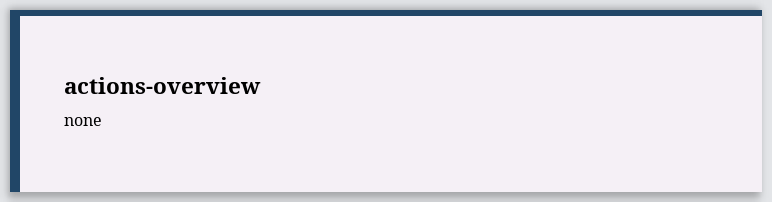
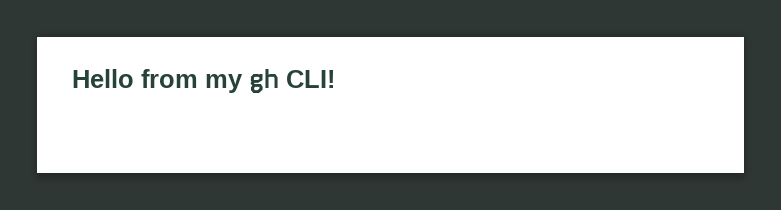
[64,77,261,94] [64,117,102,126] actions-overview // none -> [72,69,335,93] Hello from my gh CLI!

